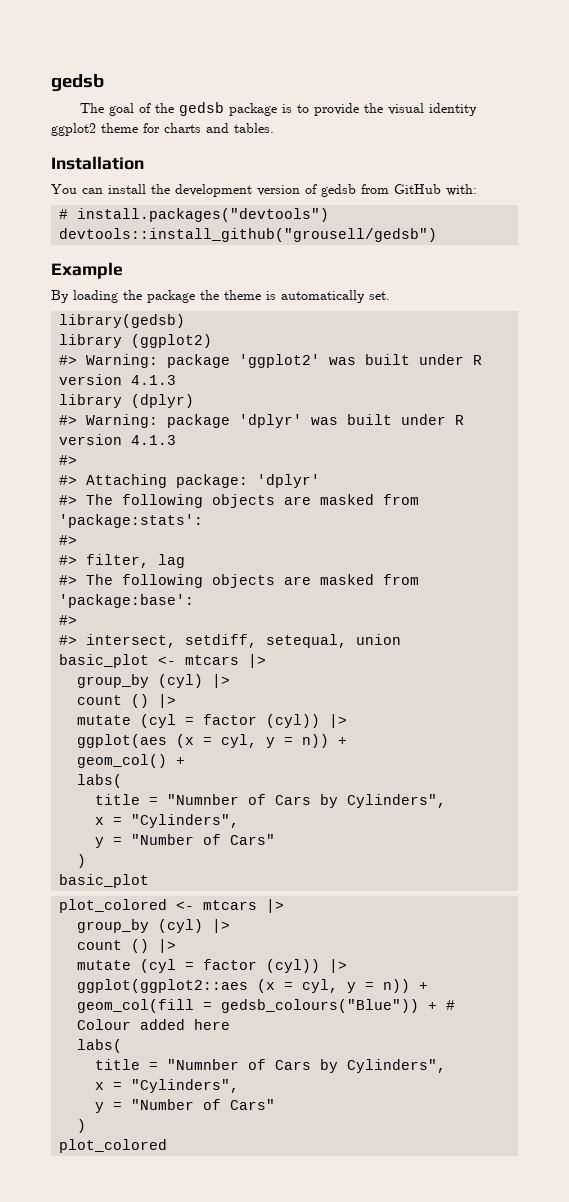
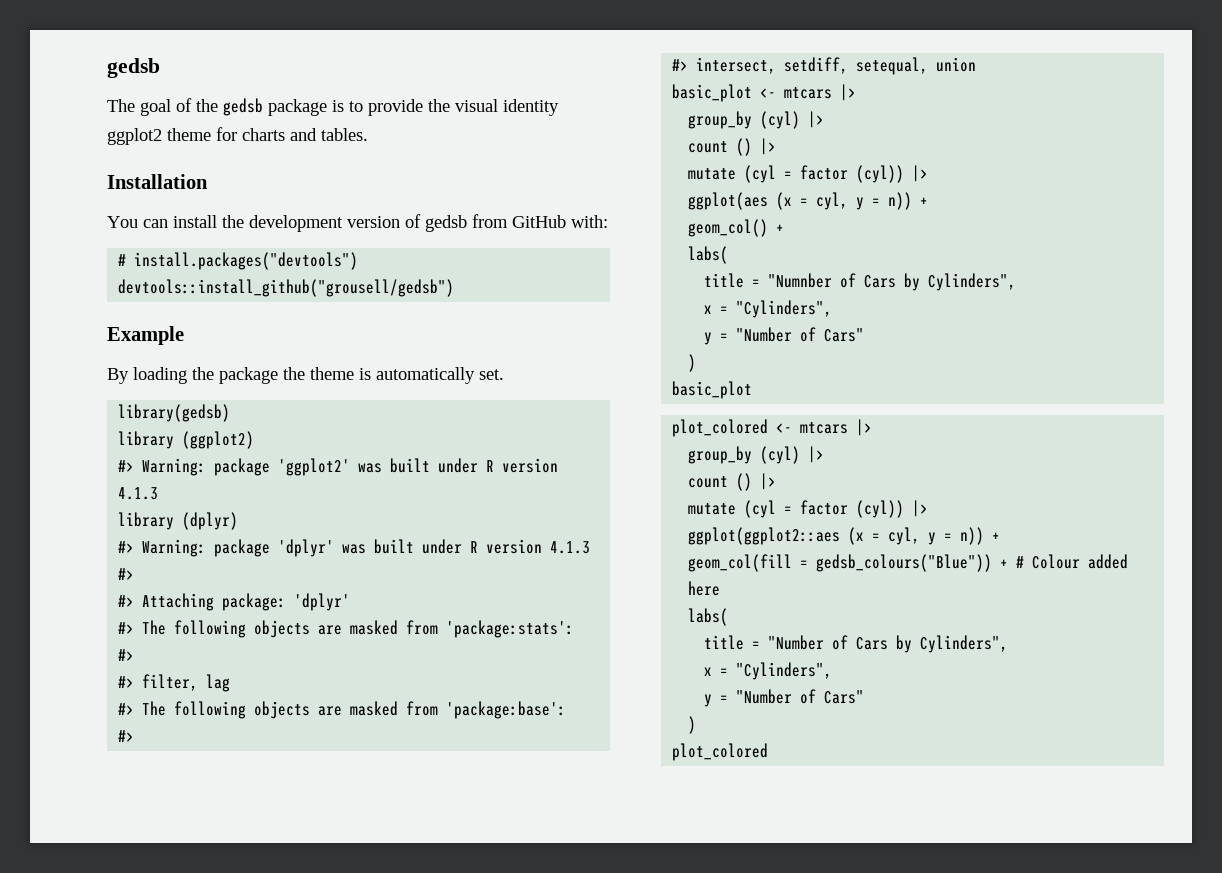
[167,1059,240,1070] "Numnber -> [768,635,825,650] "Number

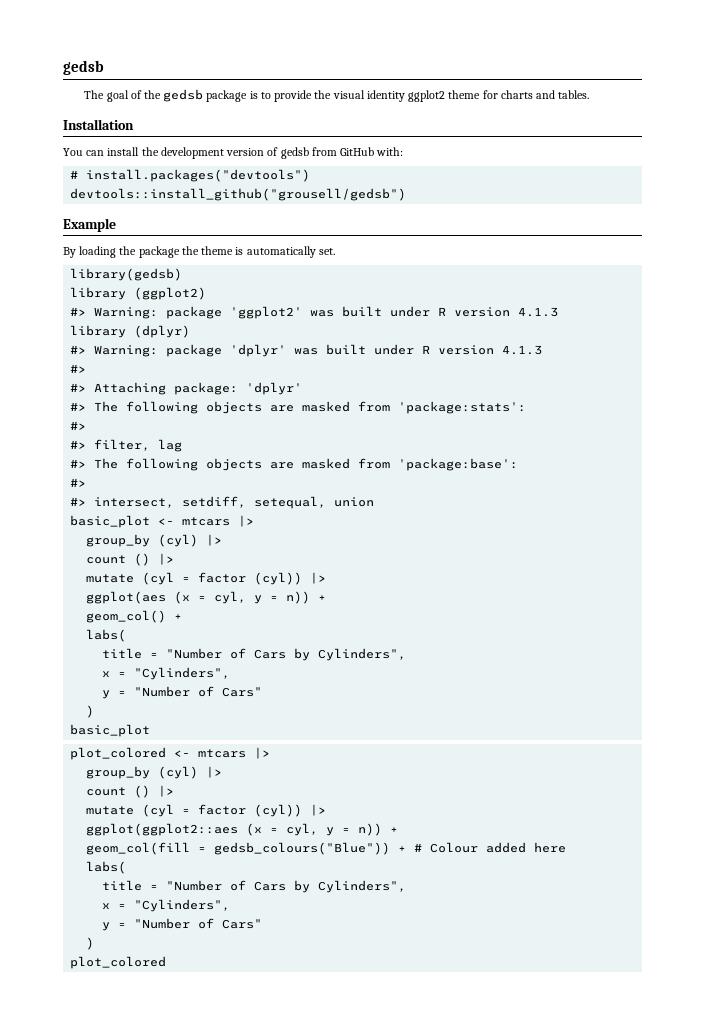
[768,273,833,288] "Numnber -> [166,648,223,659] "Number

